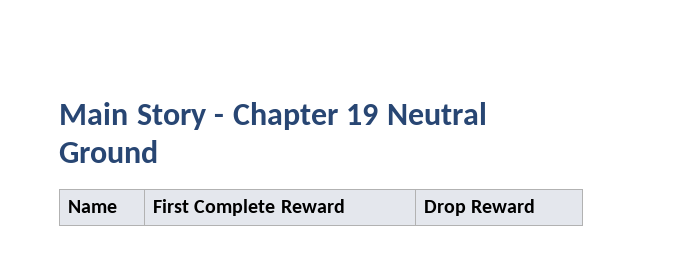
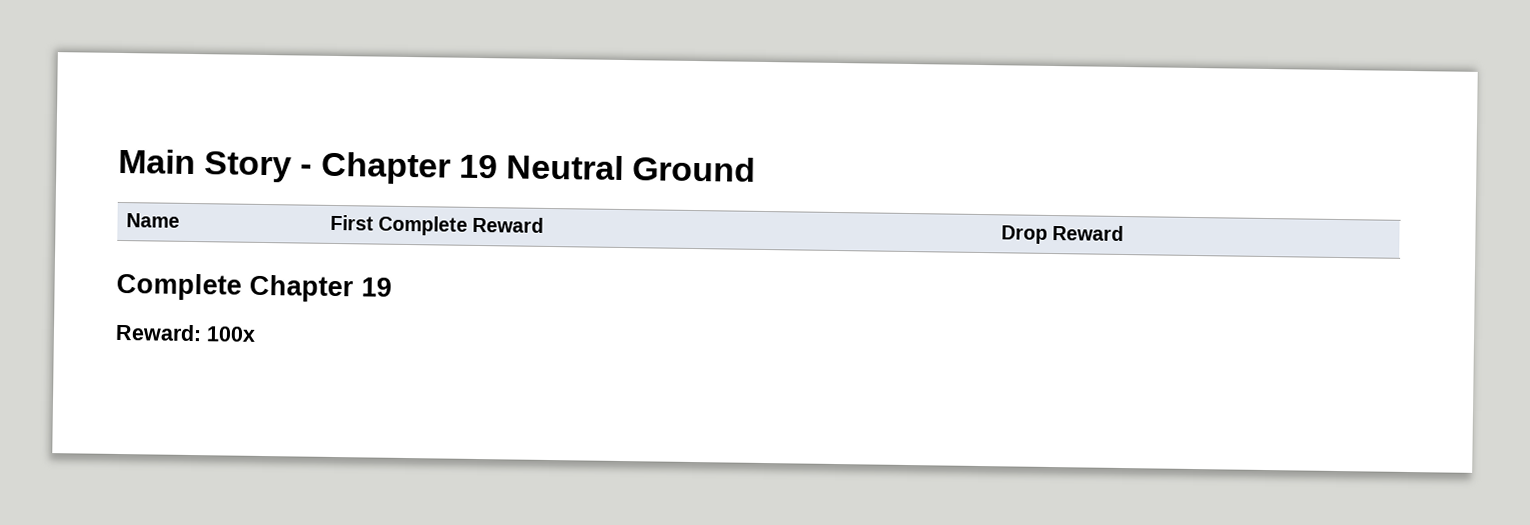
(536, 206) none -> [116,272,392,303] [115,323,256,342] // Complete Chapter 19 // Reward: 100x

